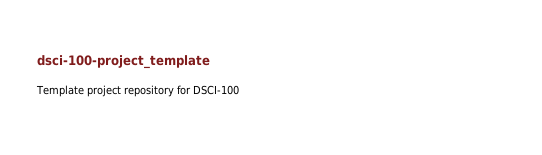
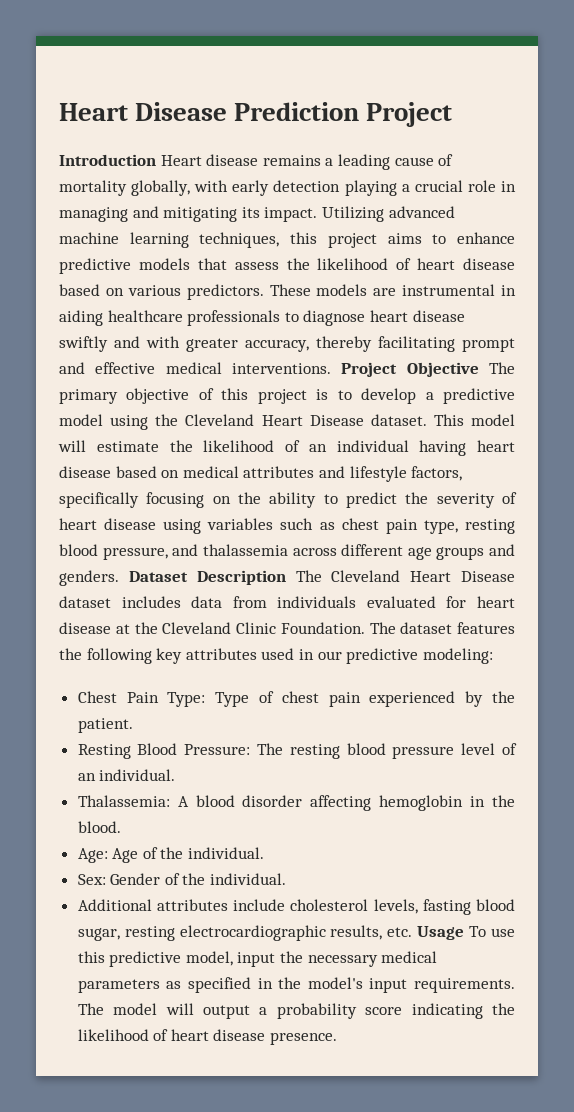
[37,55,210,69] [36,85,239,97] dsci-100-project_template // Template project repository for DSCI-100 -> [59,102,453,127] [59,154,454,170] [59,180,516,196] [59,206,455,222] [59,232,515,248] [59,258,515,274] [59,284,516,300] [59,310,465,326] [59,336,515,352] [59,362,515,377] [59,388,516,404] [59,414,515,430] [58,440,515,456] [59,466,463,482] [59,492,517,508] [59,518,515,534] [59,544,515,560] [59,570,515,586] [59,596,515,608] [59,622,515,634] [59,648,493,664] [77,691,516,707] [77,718,133,733] [77,743,517,759] [77,769,176,781] [77,795,515,811] [77,821,121,833] [77,847,265,863] [77,873,287,885] [77,899,515,915] [77,925,515,941] [77,951,438,967] [77,977,515,993] [77,1003,515,1019] [77,1029,338,1045] Heart Disease Prediction Project // Introduction Heart disease remains a leading cause of mortality globally, with early detection playing a crucial role in managing and mitigating its impact. Utilizing advanced machine learning techniques, this project aims to enhance predictive models that assess the likelihood of heart disease based on various predictors. These models are instrumental in aiding healthcare professionals to diagnose heart disease swiftly and with greater accuracy, thereby facilitating prompt and effective medical interventions. Project Objective The primary objective of this project is to develop a predictive model using the Cleveland Heart Disease dataset. This model will estimate the likelihood of an individual having heart disease based on medical attributes and lifestyle factors, specifically focusing on the ability to predict the severity of heart disease using variables such as chest pain type, resting blood pressure, and thalassemia across different age groups and genders. Dataset Description The Cleveland Heart Disease dataset includes data from individuals evaluated for heart disease at the Cleveland Clinic Foundation. The dataset features the following key attributes used in our predictive modeling: // Chest Pain Type: Type of chest pain experienced by the patient. // Resting Blood Pressure: The resting blood pressure level of an individual. // Thalassemia: A blood disorder affecting hemoglobin in the blood. // Age: Age of the individual. // Sex: Gender of the individual. // Additional attributes include cholesterol levels, fasting blood sugar, resting electrocardiographic results, etc. Usage To use this predictive model, input the necessary medical parameters as specified in the model's input requirements. The model will output a probability score indicating the likelihood of heart disease presence.

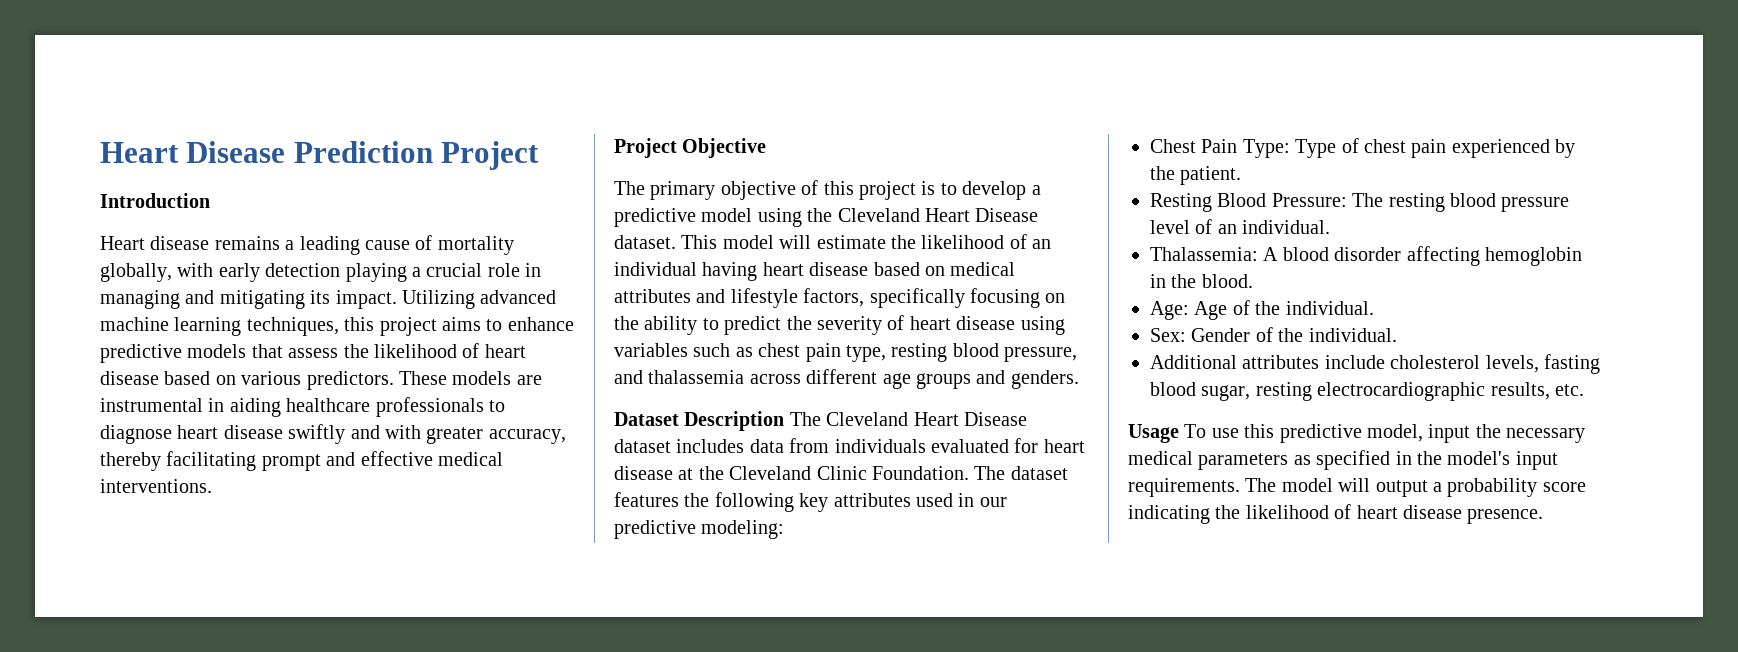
(156, 160) none -> (210, 200) //
(331, 368) none -> (212, 486) //
(479, 369) none -> (767, 148) //
(119, 578) none -> (1079, 379) //
(413, 932) none -> (1584, 390) //

